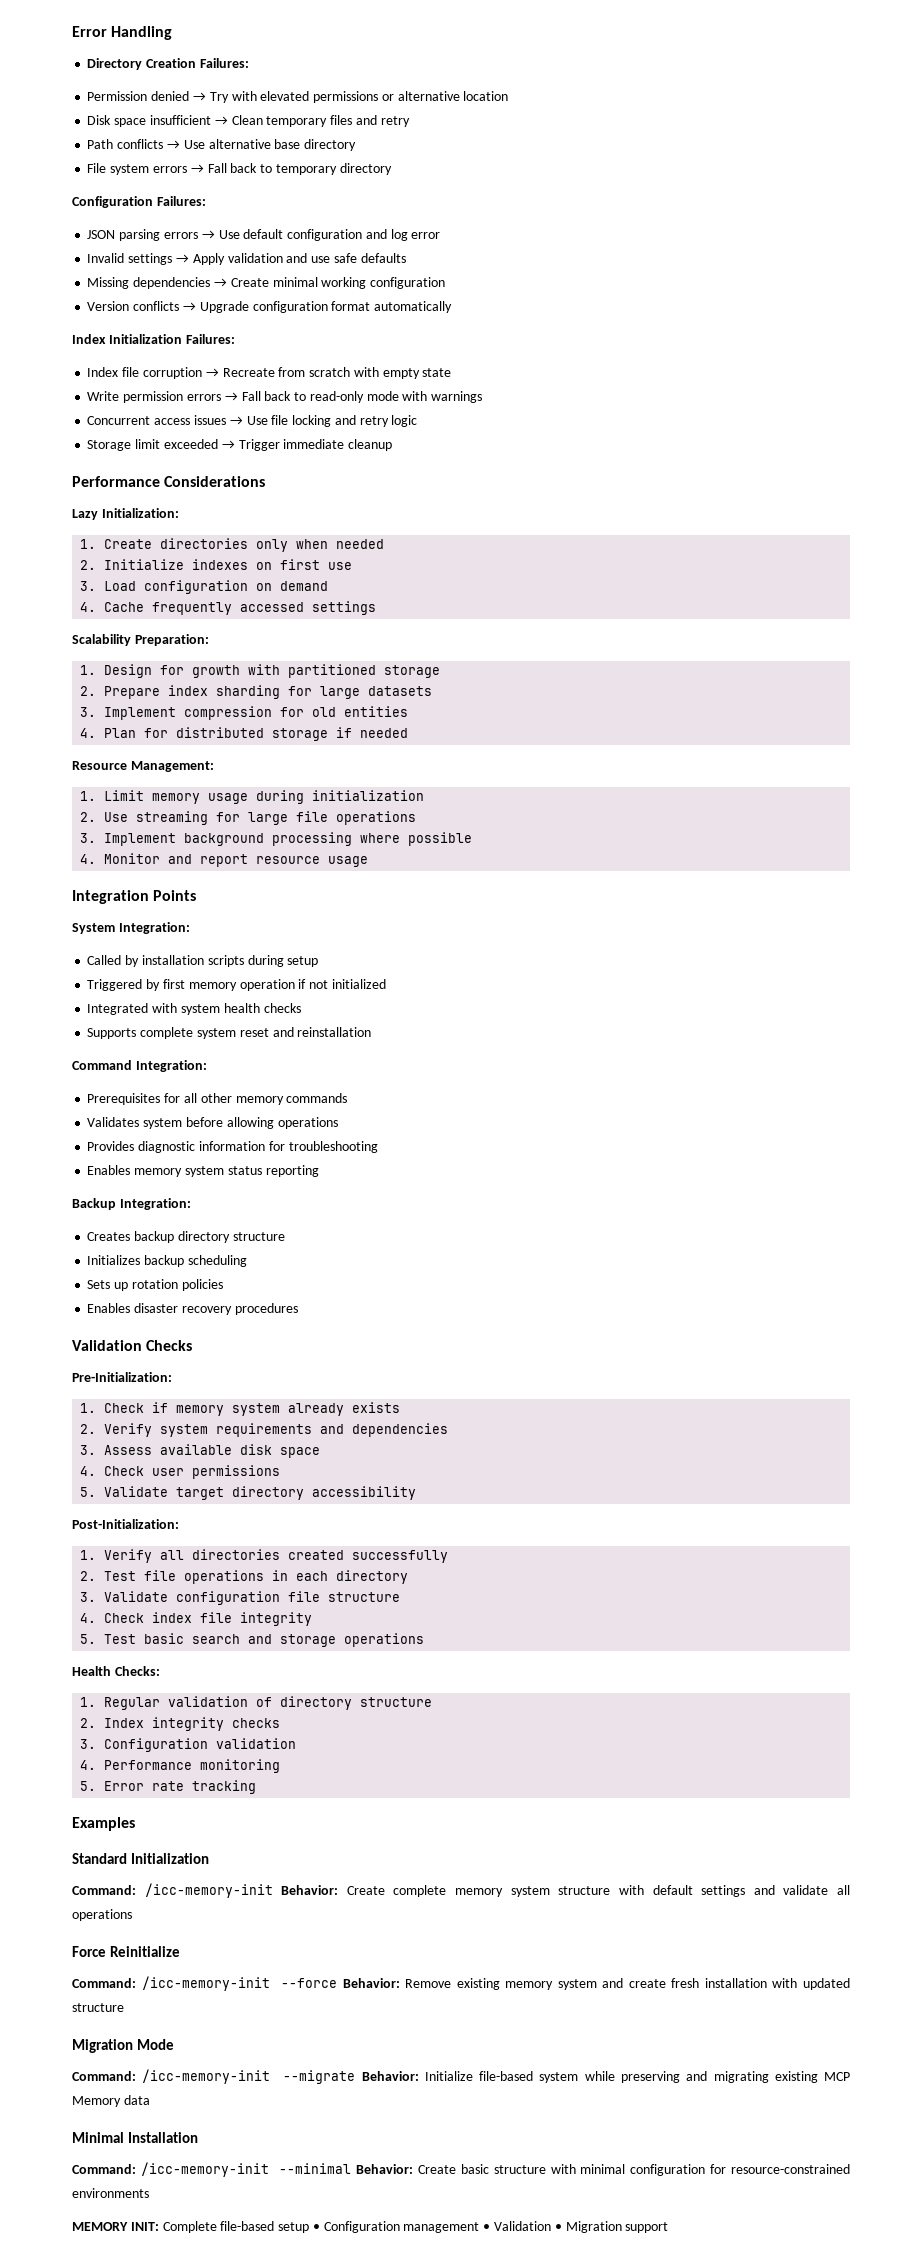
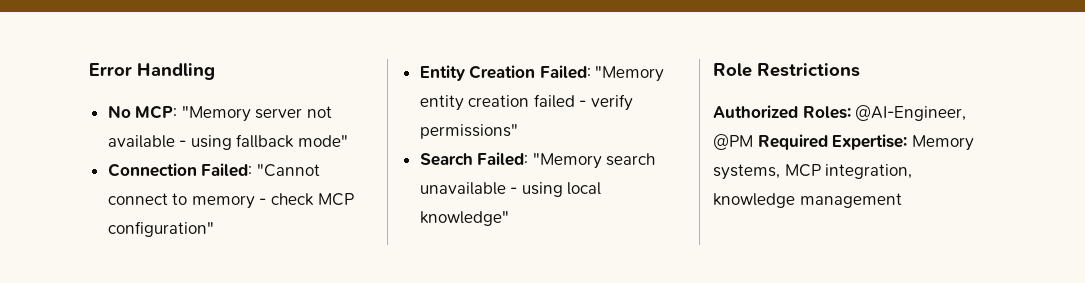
[87,58,249,70] [87,91,509,103] [87,115,410,127] [87,139,357,151] [87,163,392,175] [72,196,206,208] [87,229,441,241] [87,253,406,265] [87,277,446,289] [87,301,453,313] [72,334,235,344] [87,367,452,379] [87,391,483,403] [87,415,418,427] [87,439,393,451] [72,476,266,487] [72,508,179,520] [80,538,385,552] [80,559,353,570] [80,580,329,594] [80,601,377,615] [72,634,209,646] [80,664,441,678] [80,685,433,699] [80,706,409,720] [80,727,409,741] [72,761,214,772] [80,790,425,804] [80,811,417,825] [80,832,473,846] [80,853,369,867] [72,890,197,904] [72,922,190,934] [87,955,319,967] [87,979,386,991] [87,1003,301,1015] [87,1027,372,1039] [72,1060,207,1072] [87,1093,348,1105] [87,1117,338,1129] [87,1141,378,1153] [87,1165,319,1177] [72,1198,191,1210] [87,1231,285,1243] [87,1255,247,1267] [87,1279,223,1291] [87,1303,298,1315] [72,1340,193,1351] [72,1372,172,1382] [80,1402,401,1416] [80,1423,449,1437] [80,1444,321,1458] [80,1465,281,1479] [80,1486,417,1500] [72,1519,179,1529] [80,1549,449,1563] [80,1570,409,1584] [80,1591,401,1605] [80,1612,313,1626] [80,1633,425,1647] [72,1666,160,1676] [80,1696,433,1710] [80,1717,281,1731] [80,1738,297,1752] [80,1759,281,1773] [80,1780,257,1794] [72,1817,135,1831] [72,1853,209,1864] [72,1883,851,1898] [72,1909,132,1921] [72,1946,180,1957] [72,1976,850,1991] [72,2003,124,2012] [72,2039,174,2053] [72,2069,850,2084] [72,2095,150,2107] [72,2132,198,2143] [72,2162,850,2177] [72,2188,149,2198] [72,2221,669,2233] Directory Creation Failures: // Permission denied → Try with elevated permissions or alternative location // Disk space insufficient → Clean temporary files and retry // Path conflicts → Use alternative base directory // File system errors → Fall back to temporary directory // Configuration Failures: // JSON parsing errors → Use default configuration and log error // Invalid settings → Apply validation and use safe defaults // Missing dependencies → Create minimal working configuration // Version conflicts → Upgrade configuration format automatically // Index Initialization Failures: // Index file corruption → Recreate from scratch with empty state // Write permission errors → Fall back to read-only mode with warnings // Concurrent access issues → Use file locking and retry logic // Storage limit exceeded → Trigger immediate cleanup // Performance Considerations // Lazy Initialization: // 1. Create directories only when needed // 2. Initialize indexes on first use // 3. Load configuration on demand // 4. Cache frequently accessed settings // Scalability Preparation: // 1. Design for growth with partitioned storage // 2. Prepare index sharding for large datasets // 3. Implement compression for old entities // 4. Plan for distributed storage if needed // Resource Management: // 1. Limit memory usage during initialization // 2. Use streaming for large file operations // 3. Implement background processing where possible // 4. Monitor and report resource usage // Integration Points // System Integration: // Called by installation scripts during setup // Triggered by first memory operation if not initialized // Integrated with system health checks // Supports complete system reset and reinstallation // Command Integration: // Prerequisites for all other memory commands // Validates system before allowing operations // Provides diagnostic information for troubleshooting // Enables memory system status reporting // Backup Integration: // Creates backup directory structure // Initializes backup scheduling // Sets up rotation policies // Enables disaster recovery procedures // Validation Checks // Pre-Initialization: // 1. Check if memory system already exists // 2. Verify system requirements and dependencies // 3. Assess available disk space // 4. Check user permissions // 5. Validate target directory accessibility // Post-Initialization: // 1. Verify all directories created successfully // 2. Test file operations in each directory // 3. Validate configuration file structure // 4. Check index file integrity // 5. Test basic search and storage operations // Health Checks: // 1. Regular validation of directory structure // 2. Index integrity checks // 3. Configuration validation // 4. Performance monitoring // 5. Error rate tracking // Examples // Standard Initialization // Command: /icc-memory-init Behavior: Create complete memory system structure with default settings and validate all operations // Force Reinitialize // Command: /icc-memory-init --force Behavior: Remove existing memory system and create fresh installation with updated structure // Migration Mode // Command: /icc-memory-init --migrate Behavior: Initialize file-based system while preserving and migrating existing MCP Memory data // Minimal Installation // Command: /icc-memory-init --minimal Behavior: Create basic structure with minimal configuration for resource-constrained environments // MEMORY INIT: Complete file-based setup • Configuration management • Validation • Migration support -> [107,105,333,122] [107,134,349,150] [107,163,320,177] [107,193,354,209] [107,221,214,237] [419,65,665,82] [419,94,634,111] [419,124,518,139] [419,152,656,169] [419,182,602,197] [419,211,509,226] [713,63,860,77] [713,105,967,121] [713,134,974,151] [713,164,913,180] [713,193,902,208] No MCP: "Memory server not available - using fallback mode" // Connection Failed: "Cannot connect to memory - check MCP configuration" // Entity Creation Failed: "Memory entity creation failed - verify permissions" // Search Failed: "Memory search unavailable - using local knowledge" // Role Restrictions // Authorized Roles: @AI-Engineer, @PM Required Expertise: Memory systems, MCP integration, knowledge management

